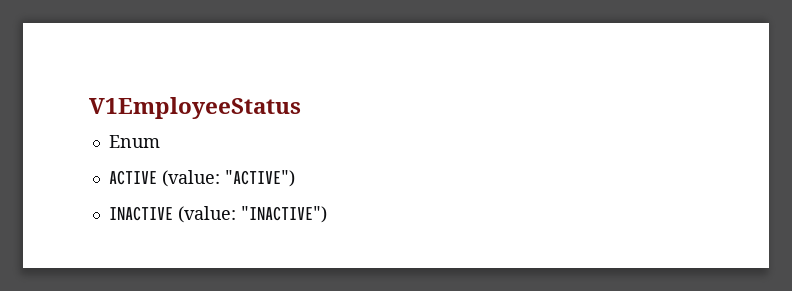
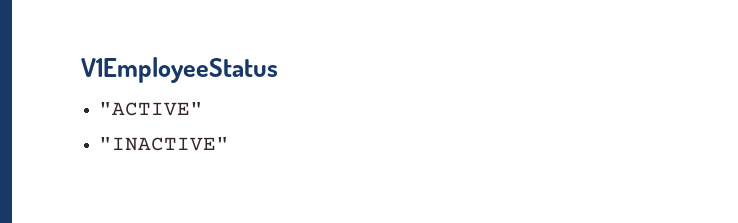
[108,135,160,148] [108,170,295,187] [108,206,327,223] Enum // ACTIVE (value: "ACTIVE") // INACTIVE (value: "INACTIVE") -> [99,102,204,116] [99,137,230,151] "ACTIVE" // "INACTIVE"

